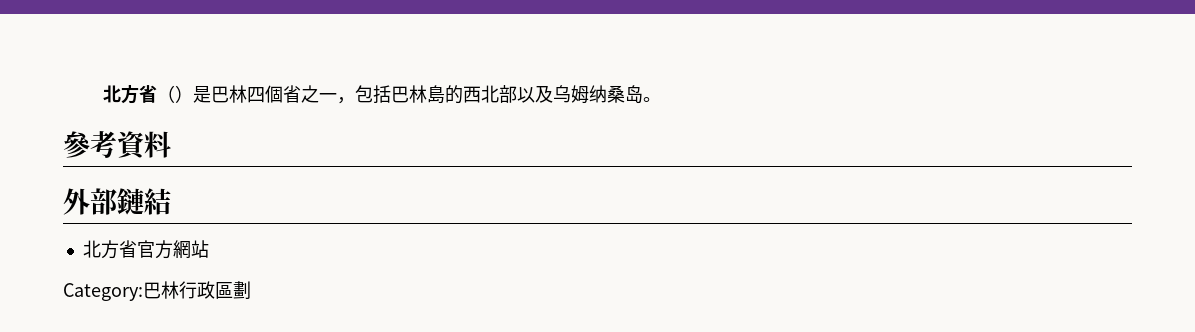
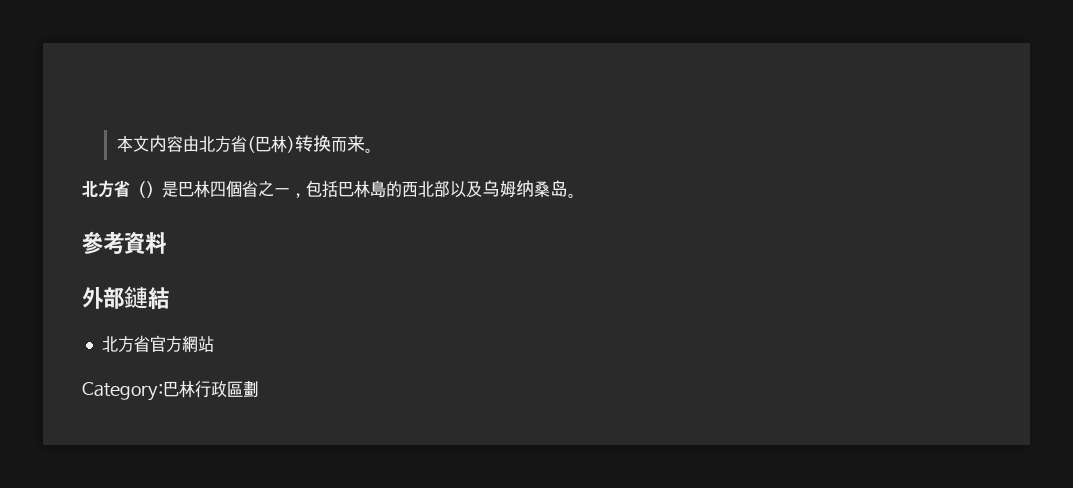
(102, 94) none -> [116,135,373,153] 本文内容由北方省(巴林)转换而来。 //

